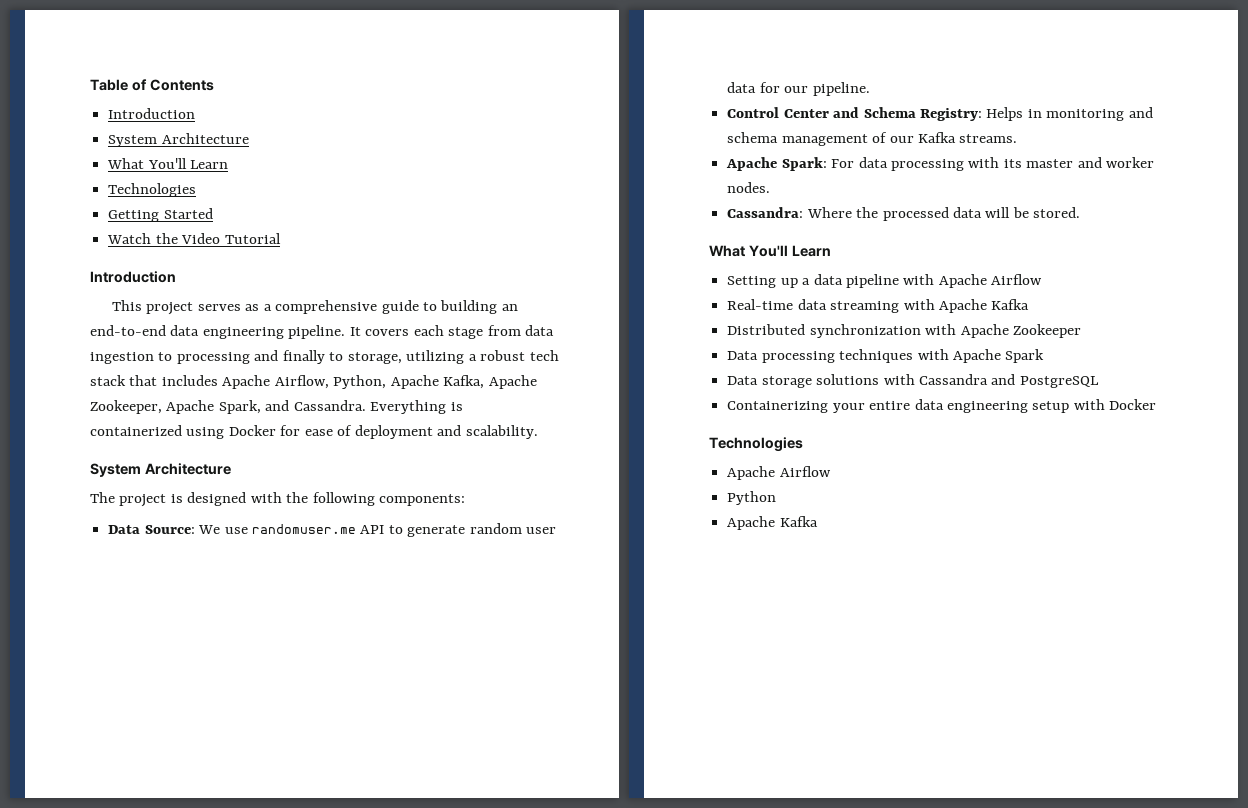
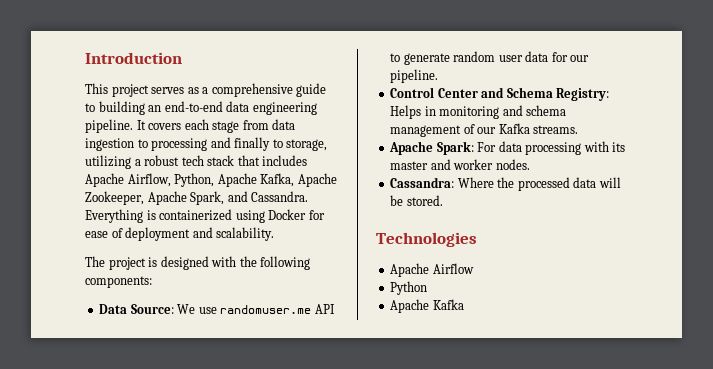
[90,79,214,91] [108,108,196,119] [108,133,249,147] [107,158,229,169] [108,183,197,197] [108,208,213,222] [107,233,281,244] Table of Contents // Introduction // System Architecture // What You'll Learn // Technologies // Getting Started // Watch the Video Tutorial // -> (85, 58) none
[90,463,231,477] // System Architecture -> (275, 234) none
[709,245,831,257] [727,274,1043,288] [727,299,1030,313] [727,324,1081,338] [727,349,1045,363] [727,374,1099,388] [727,399,1157,413] // What You'll Learn // Setting up a data pipeline with Apache Airflow // Real-time data streaming with Apache Kafka // Distributed synchronization with Apache Zookeeper // Data processing techniques with Apache Spark // Data storage solutions with Cassandra and PostgreSQL // Containerizing your entire data engineering setup with Docker -> (443, 200) none

